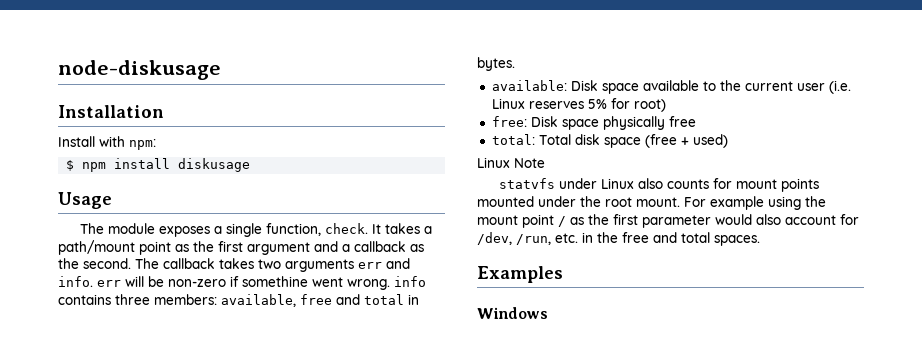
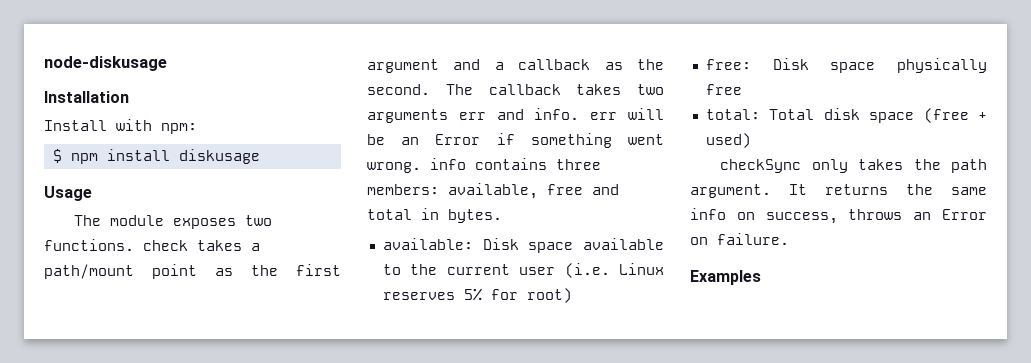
[214,223,382,237] a single function, check. It -> [245,215,273,226] [44,239,188,251] two functions. check
[168,276,308,287] non-zero if somethine -> [401,133,612,148] an Error if something
[477,157,545,168] [499,178,820,192] [477,196,826,210] [477,214,859,228] [477,232,760,246] Linux Note // statvfs under Linux also counts for mount points mounted under the root mount. For example using the mount point / as the first parameter would also account for /dev, /run, etc. in the free and total spaces. -> [720,159,987,173] [690,184,987,198] [690,208,987,224] [690,233,789,245] checkSync only takes the path argument. It returns the same info on success, throws an Error on failure.
[477,307,548,319] // Windows -> (761, 277) none

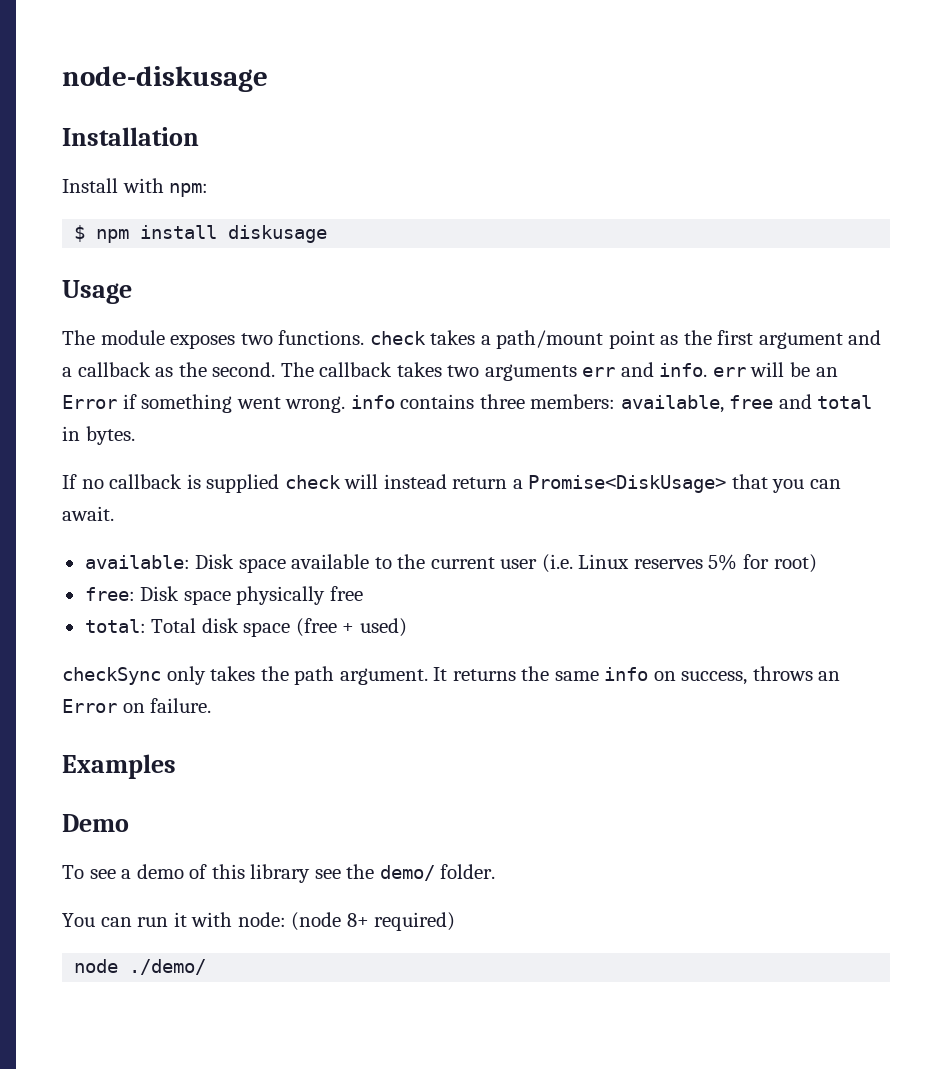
(502, 216) none -> [62,474,841,493] [62,506,114,521] // If no callback is supplied check will instead return a Promise<DiskUsage> that you can await.
(761, 277) none -> [62,814,129,832] [62,864,496,883] [62,912,456,931] [74,959,207,975] // Demo // To see a demo of this library see the demo/ folder. // You can run it with node: (node 8+ required) // node ./demo/

